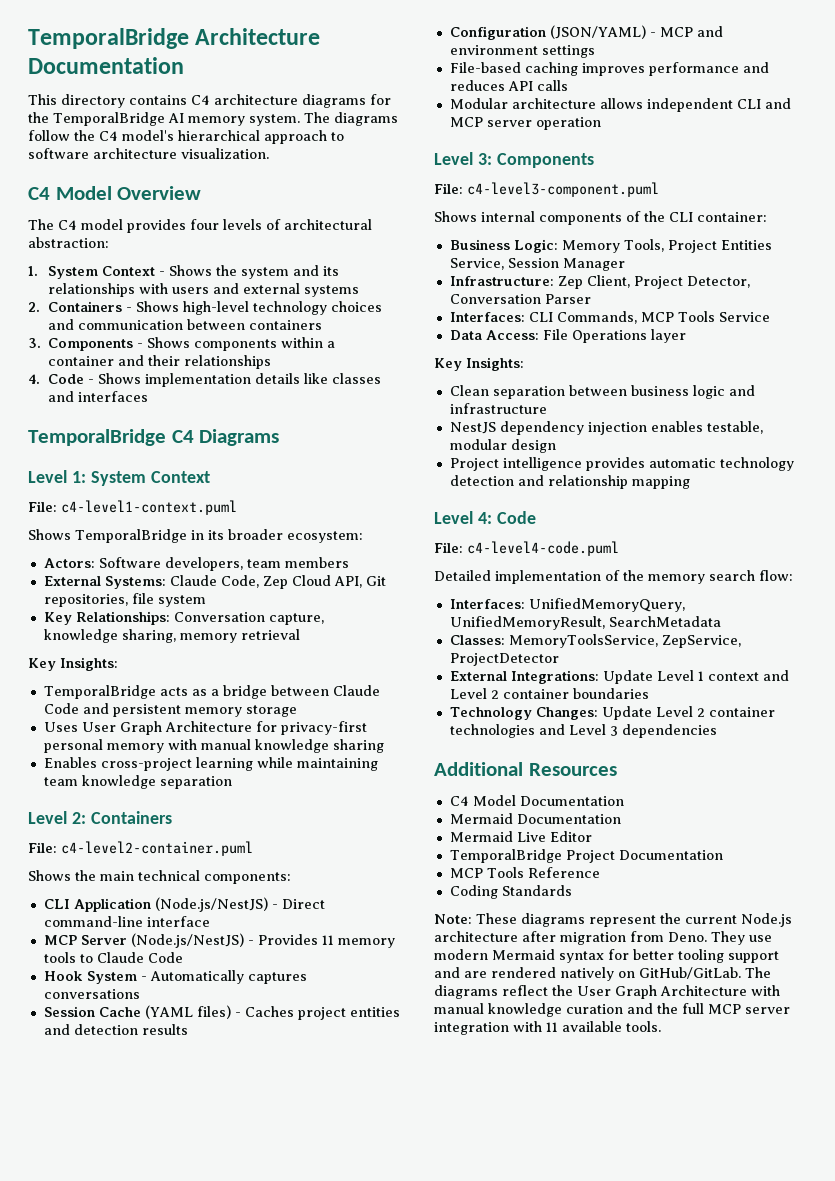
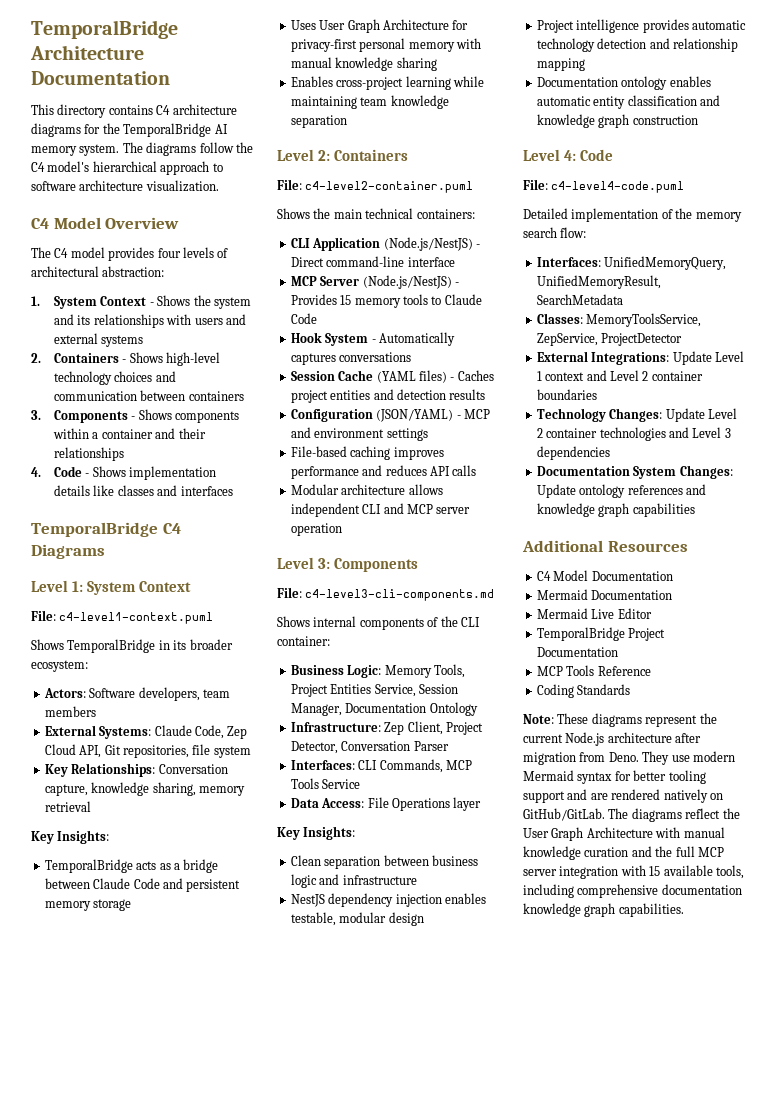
[204,872,291,884] components: -> [416,209,475,219] containers:
[321,935,334,945] 11 -> [340,295,352,305] 15
[467,182,659,197] c4-level3-component.puml -> [305,589,495,601] c4-level3-cli-components.md
[562,258,625,271] Manager -> [290,702,478,716] Manager, Documentation Ontology
(690, 482) none -> [536,76,711,90] [536,95,720,109] [536,114,698,128] // Documentation ontology enables automatic entity classification and knowledge graph construction
(717, 731) none -> [536,465,733,479] [536,484,706,498] [536,503,695,517] // Documentation System Changes: Update ontology references and knowledge graph capabilities
[546,1021,661,1032] 11 available tools. -> [649,865,744,879] [523,884,742,898] [523,903,684,917] 15 available tools, including comprehensive documentation knowledge graph capabilities.

